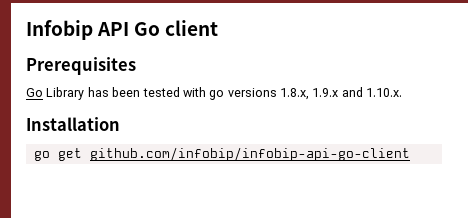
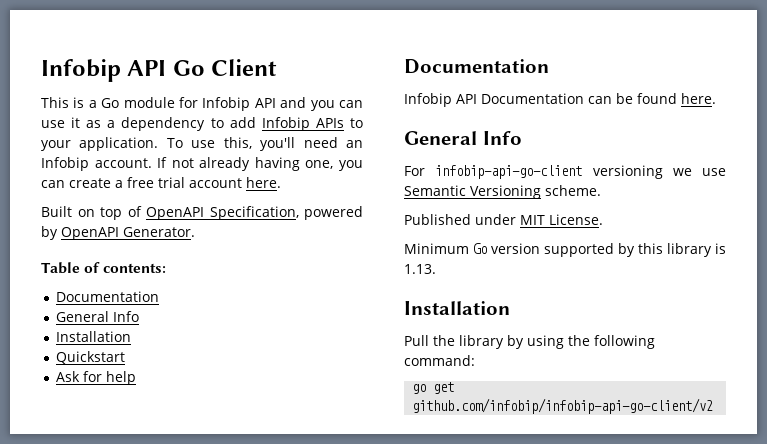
[165,20,219,36] [26,57,136,75] [26,87,403,100] [26,117,120,131] client // Prerequisites // Go Library has been tested with go versions 1.8.x, 1.9.x and 1.10.x. // Installation -> [211,59,278,76] [41,97,363,111] [41,117,363,131] [41,137,363,151] [41,157,363,171] [41,177,281,188] [41,206,363,220] [41,226,195,240] [41,262,167,274] [56,291,160,302] [56,311,140,322] [56,331,132,342] [56,351,126,364] [56,371,137,385] [404,59,549,74] [404,93,716,107] [404,131,522,145] [404,165,726,179] [404,185,601,199] [404,214,603,225] [404,243,726,257] [404,264,436,274] [404,301,510,315] [404,335,655,349] [404,355,475,366] Client // This is a Go module for Infobip API and you can use it as a dependency to add Infobip APIs to your application. To use this, you'll need an Infobip account. If not already having one, you can create a free trial account here. // Built on top of OpenAPI Specification, powered by OpenAPI Generator. // Table of contents: // Documentation // General Info // Installation // Quickstart // Ask for help // Documentation // Infobip API Documentation can be found here. // General Info // For infobip-api-go-client versioning we use Semantic Versioning scheme. // Published under MIT License. // Minimum Go version supported by this library is 1.13. // Installation // Pull the library by using the following command:
[89,147,410,161] github.com/infobip/infobip-api-go-client -> [412,398,714,414] github.com/infobip/infobip-api-go-client/v2

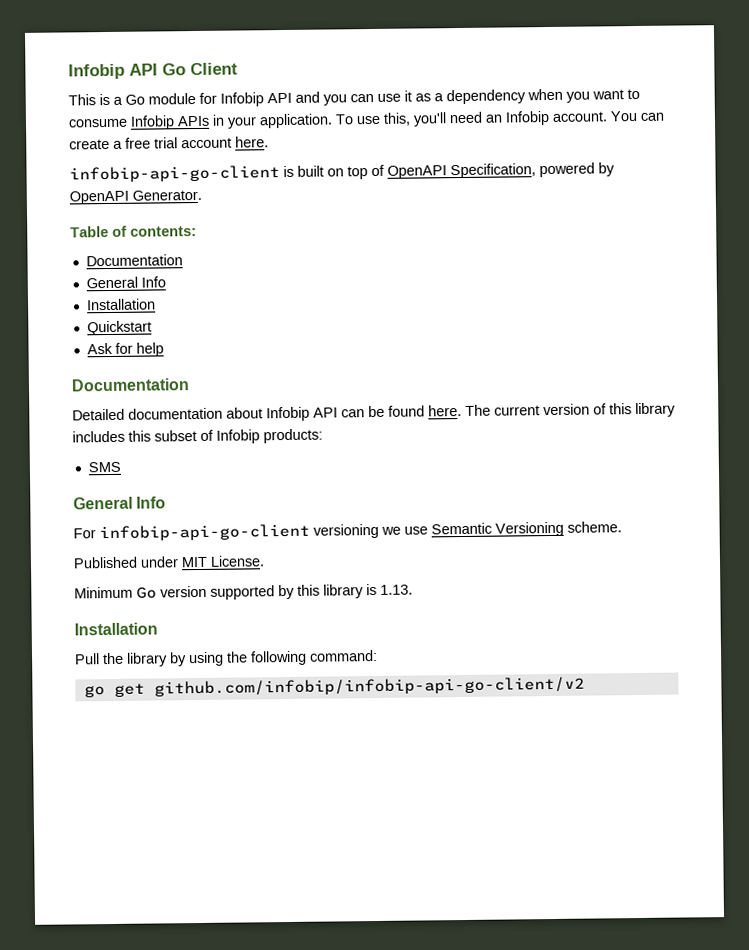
[210,117,256,128] to add -> [527,88,640,103] [68,118,128,128] when you want to consume
[350,118,363,128] to -> [212,114,225,126] in
[157,157,363,171] If not already having one, you -> [610,110,638,122] You
[41,206,72,217] Built -> [69,165,324,183] infobip-api-go-client is built
[404,93,584,107] Infobip API Documentation -> [72,406,338,422] Detailed documentation about Infobip API
(716, 98) none -> [465,402,676,418] [72,428,323,444] [87,461,121,473] The current version of this library includes this subset of Infobip products: // SMS

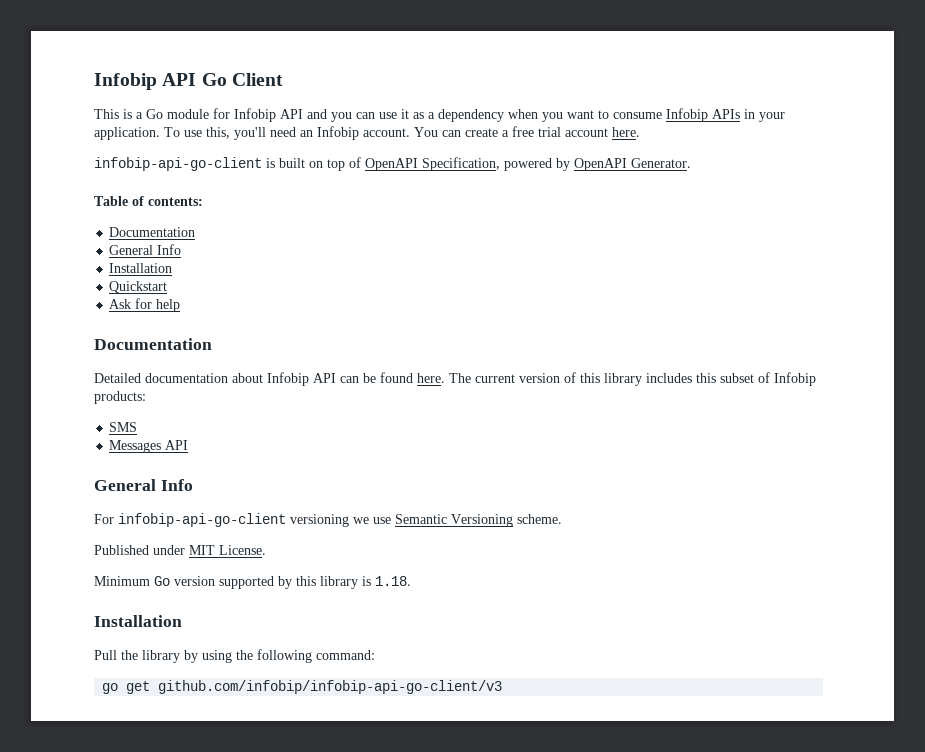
(121, 467) none -> [109,440,189,453] // Messages API
[380,584,413,595] 1.13. -> [375,576,411,586] 1.18.
[153,676,585,697] github.com/infobip/infobip-api-go-client/v2 -> [158,680,503,694] github.com/infobip/infobip-api-go-client/v3

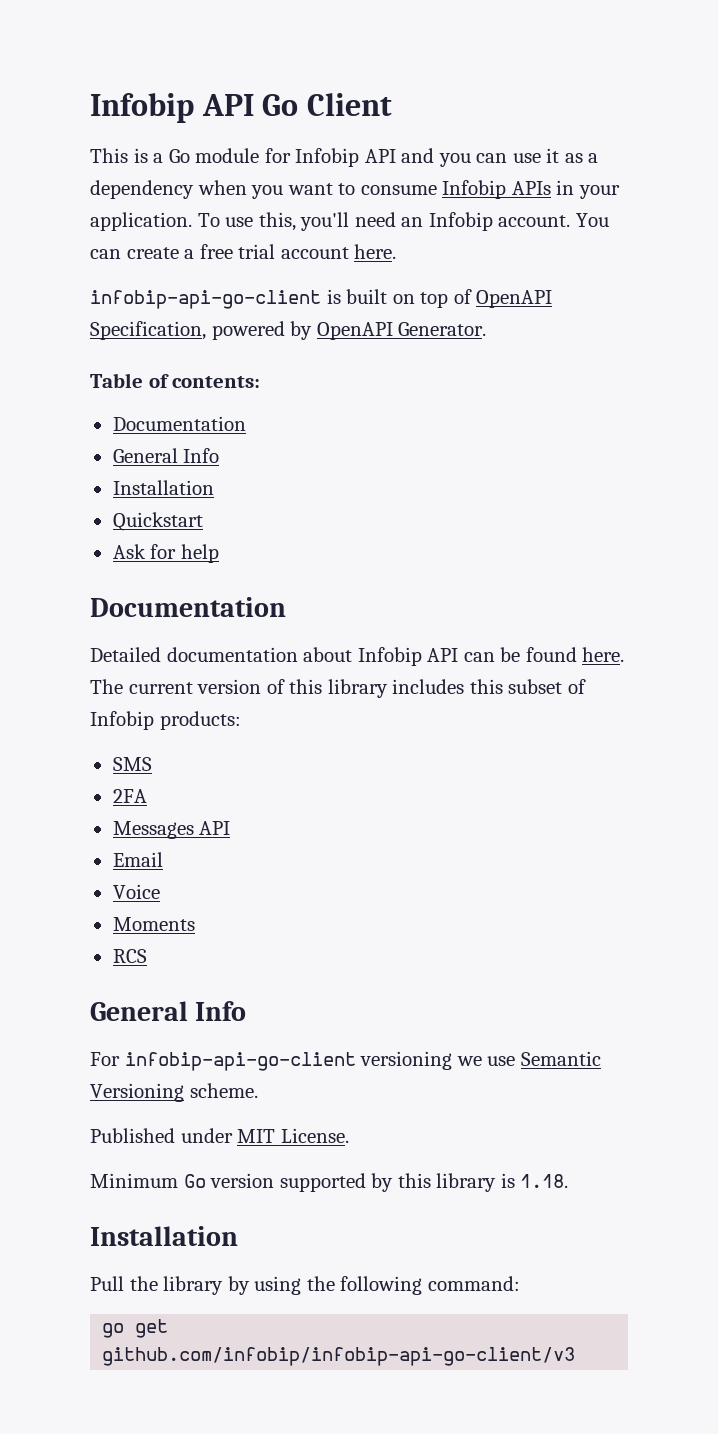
(138, 427) none -> [112,789,147,803] // 2FA
(189, 445) none -> [112,852,163,867] [112,884,160,899] [112,917,195,931] [112,949,147,963] // Email // Voice // Moments // RCS

